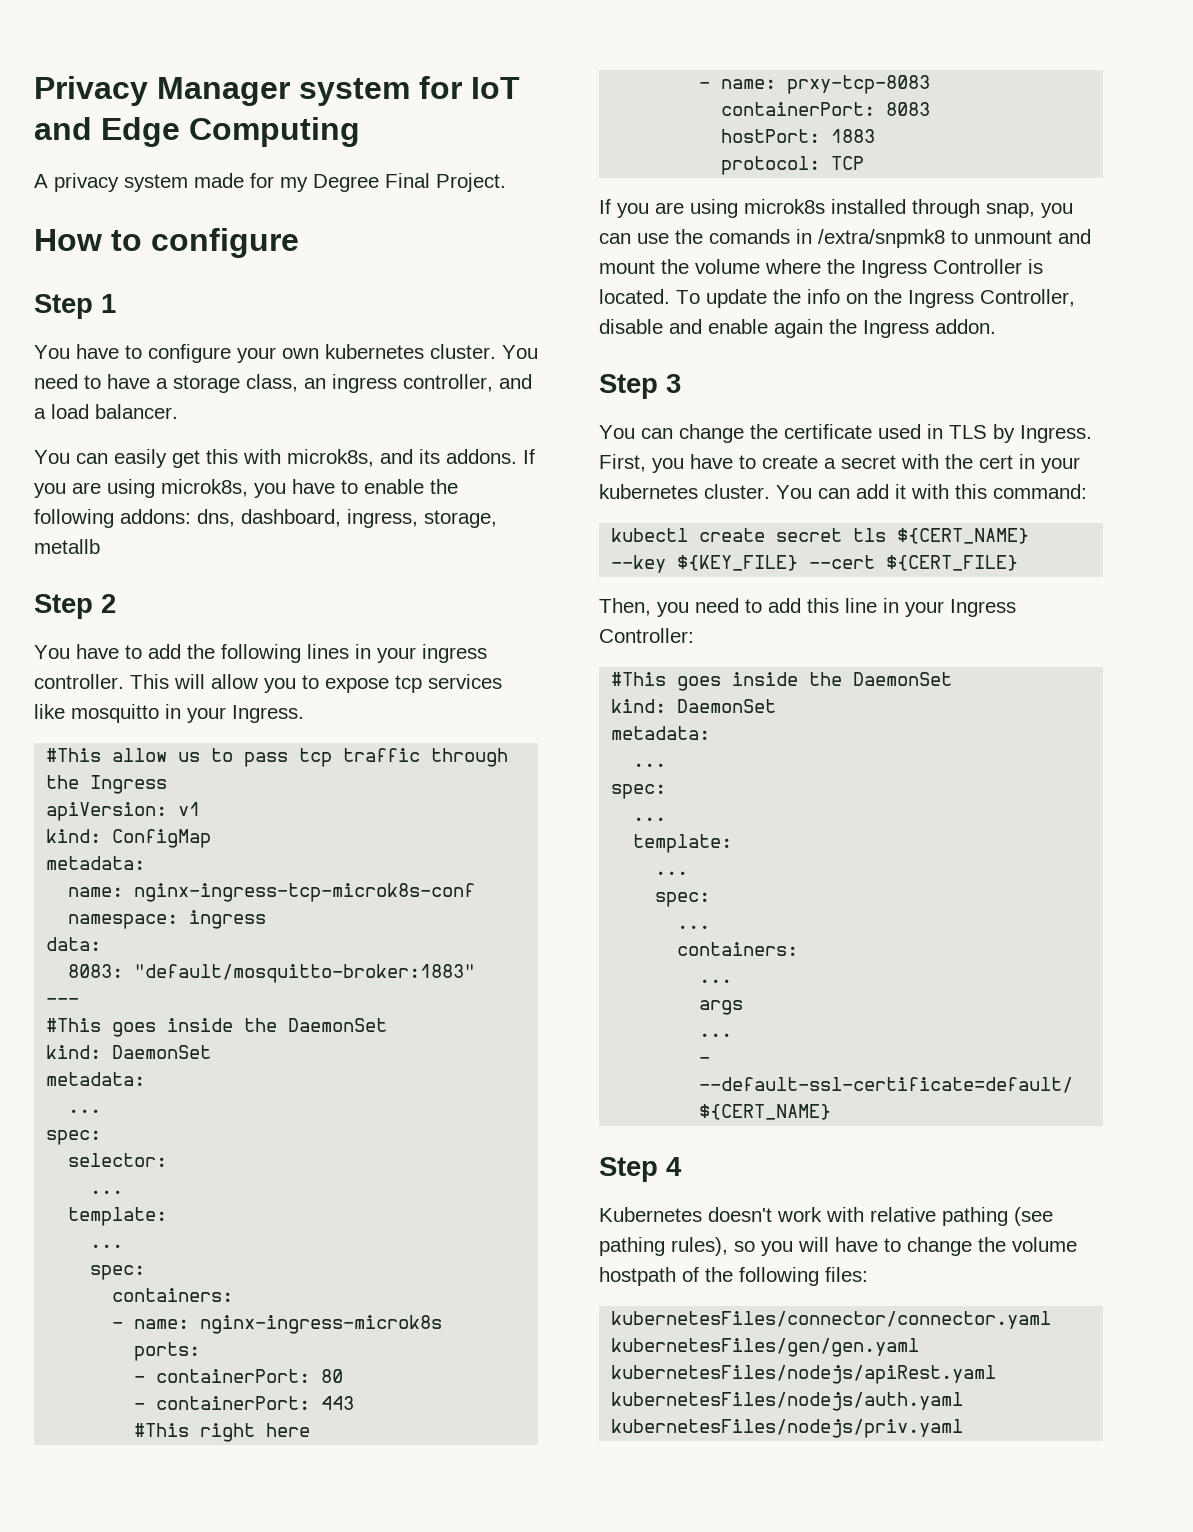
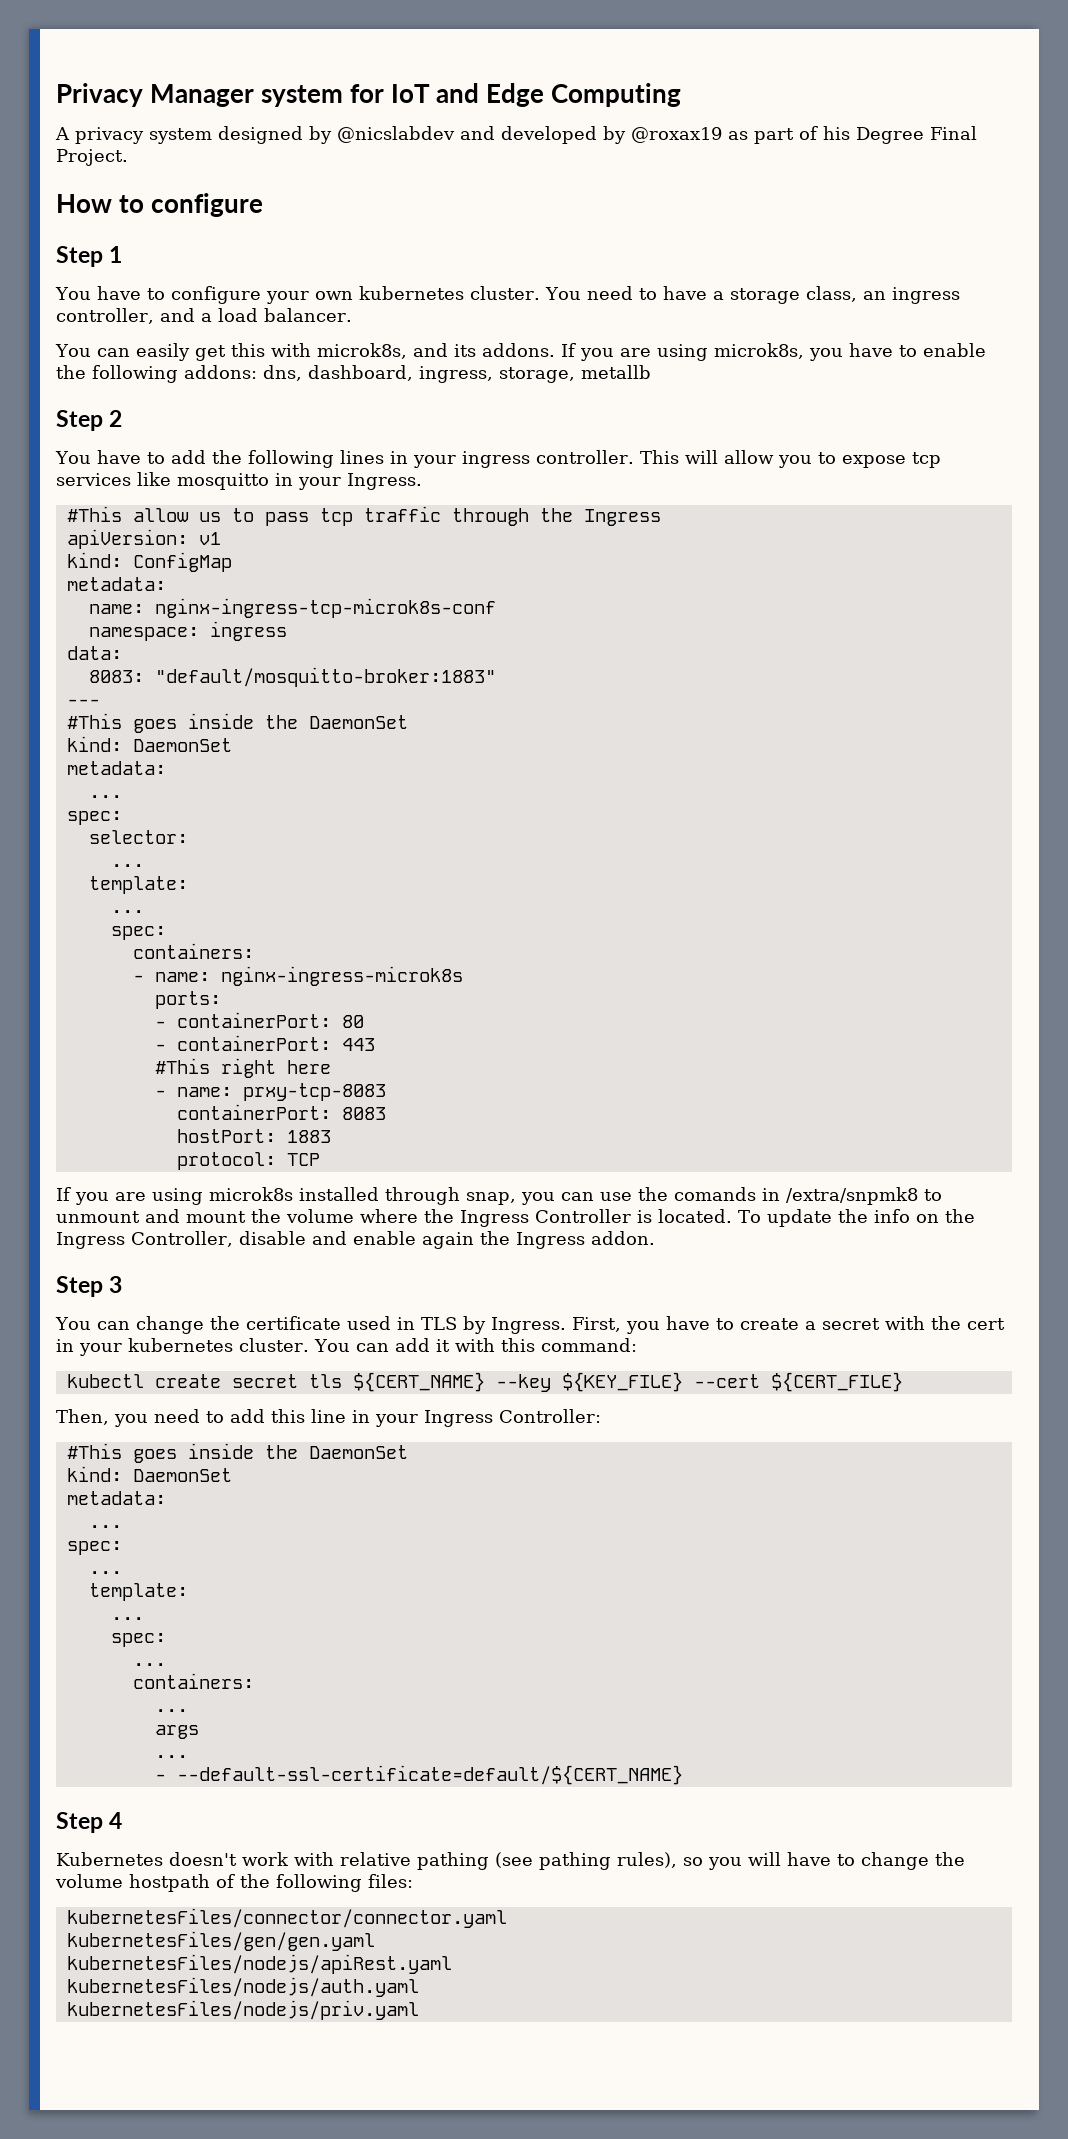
[194,173,308,192] made for my -> [218,126,850,144] designed by @nicslabdev and developed by @roxax19 as part of his

